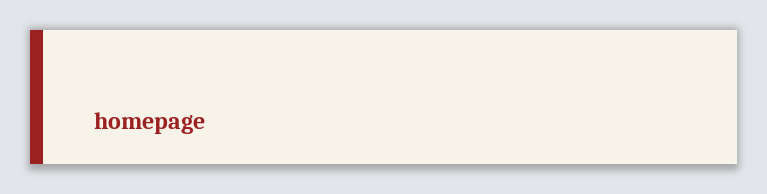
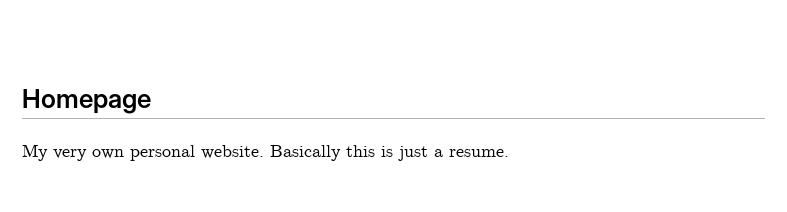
[94,112,205,134] homepage -> [22,89,151,114] [22,144,509,161] Homepage // My very own personal website. Basically this is just a resume.

